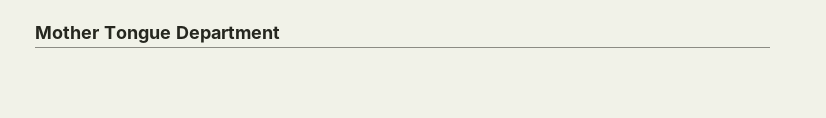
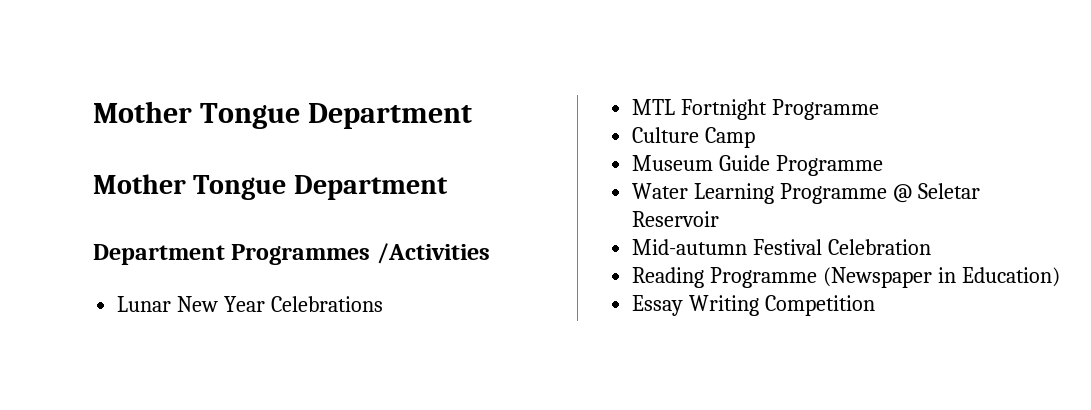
[35,26,280,43] Mother Tongue Department -> [93,101,473,129] [93,174,448,200] [93,243,490,265] [117,296,384,312] [632,99,880,120] [632,127,756,148] [632,155,884,176] [632,183,980,204] [632,211,720,227] [632,239,932,255] [632,267,1060,288] [632,295,876,316] Mother Tongue Department // Mother Tongue Department // Department Programmes /Activities // Lunar New Year Celebrations // MTL Fortnight Programme // Culture Camp // Museum Guide Programme // Water Learning Programme @ Seletar Reservoir // Mid-autumn Festival Celebration // Reading Programme (Newspaper in Education) // Essay Writing Competition

